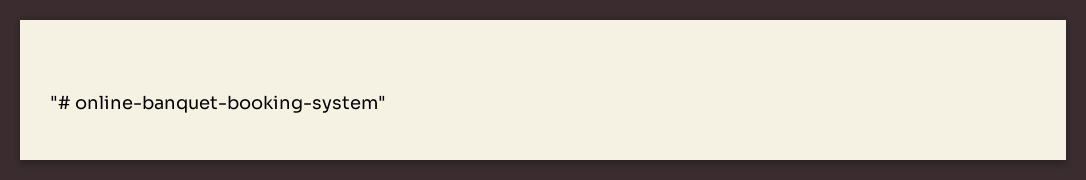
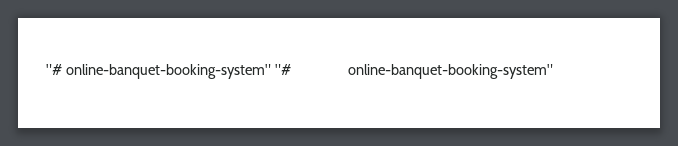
[50,95,386,113] "# online-banquet-booking-system" -> [46,64,553,79] "# online-banquet-booking-system" "# online-banquet-booking-system"

